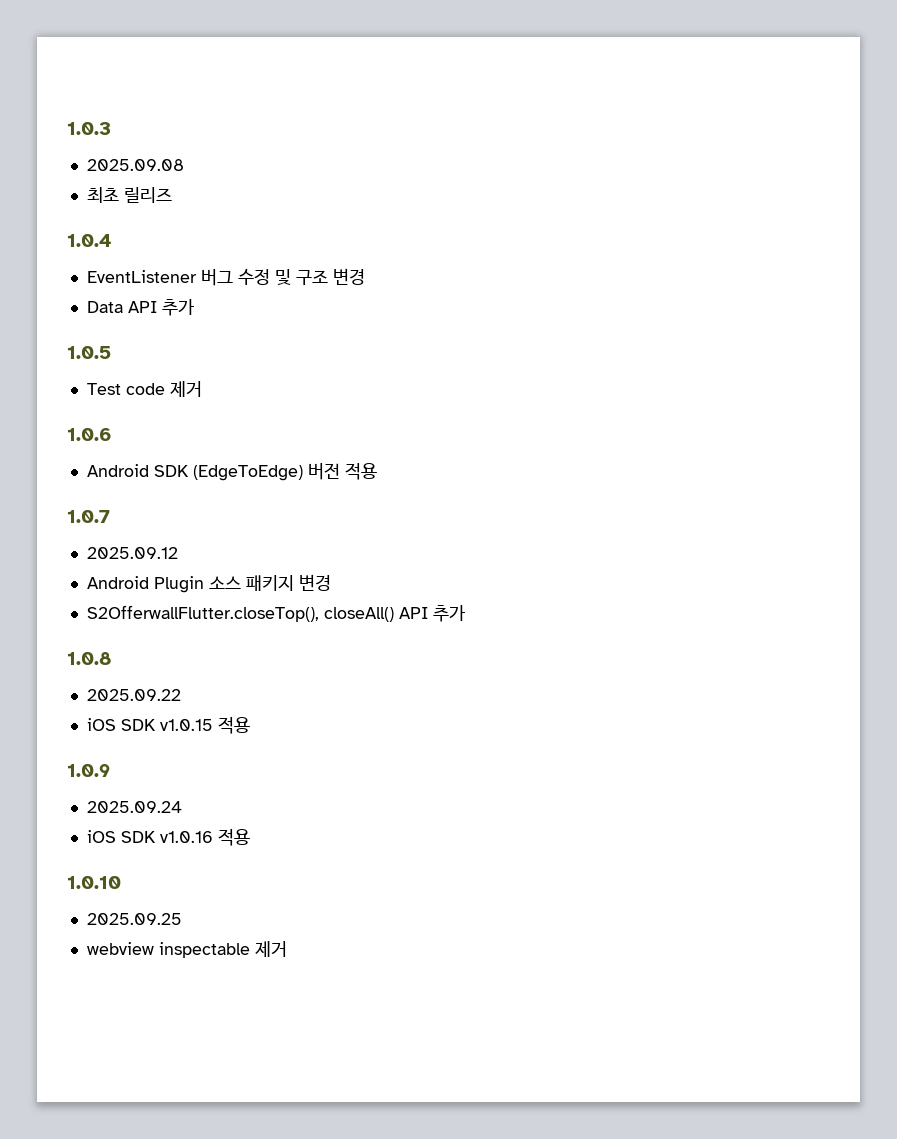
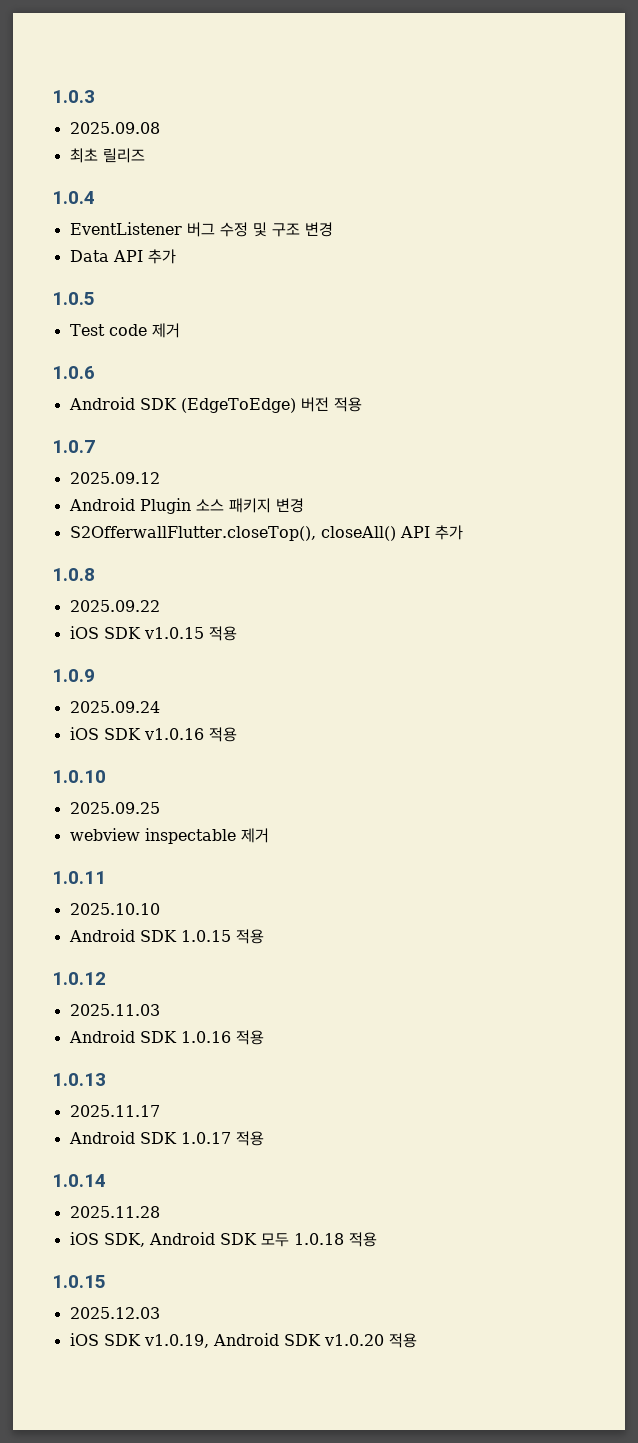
(287, 949) none -> [52,871,106,884] [69,903,160,915] [68,929,264,944] [52,972,106,985] [69,1004,160,1016] [68,1030,264,1045] [52,1073,106,1086] [69,1105,160,1117] [68,1131,264,1146] [52,1174,106,1187] [69,1206,160,1218] [69,1232,377,1247] [52,1275,106,1288] [69,1307,160,1319] [69,1333,417,1348] // 1.0.11 // 2025.10.10 // Android SDK 1.0.15 적용 // 1.0.12 // 2025.11.03 // Android SDK 1.0.16 적용 // 1.0.13 // 2025.11.17 // Android SDK 1.0.17 적용 // 1.0.14 // 2025.11.28 // iOS SDK, Android SDK 모두 1.0.18 적용 // 1.0.15 // 2025.12.03 // iOS SDK v1.0.19, Android SDK v1.0.20 적용

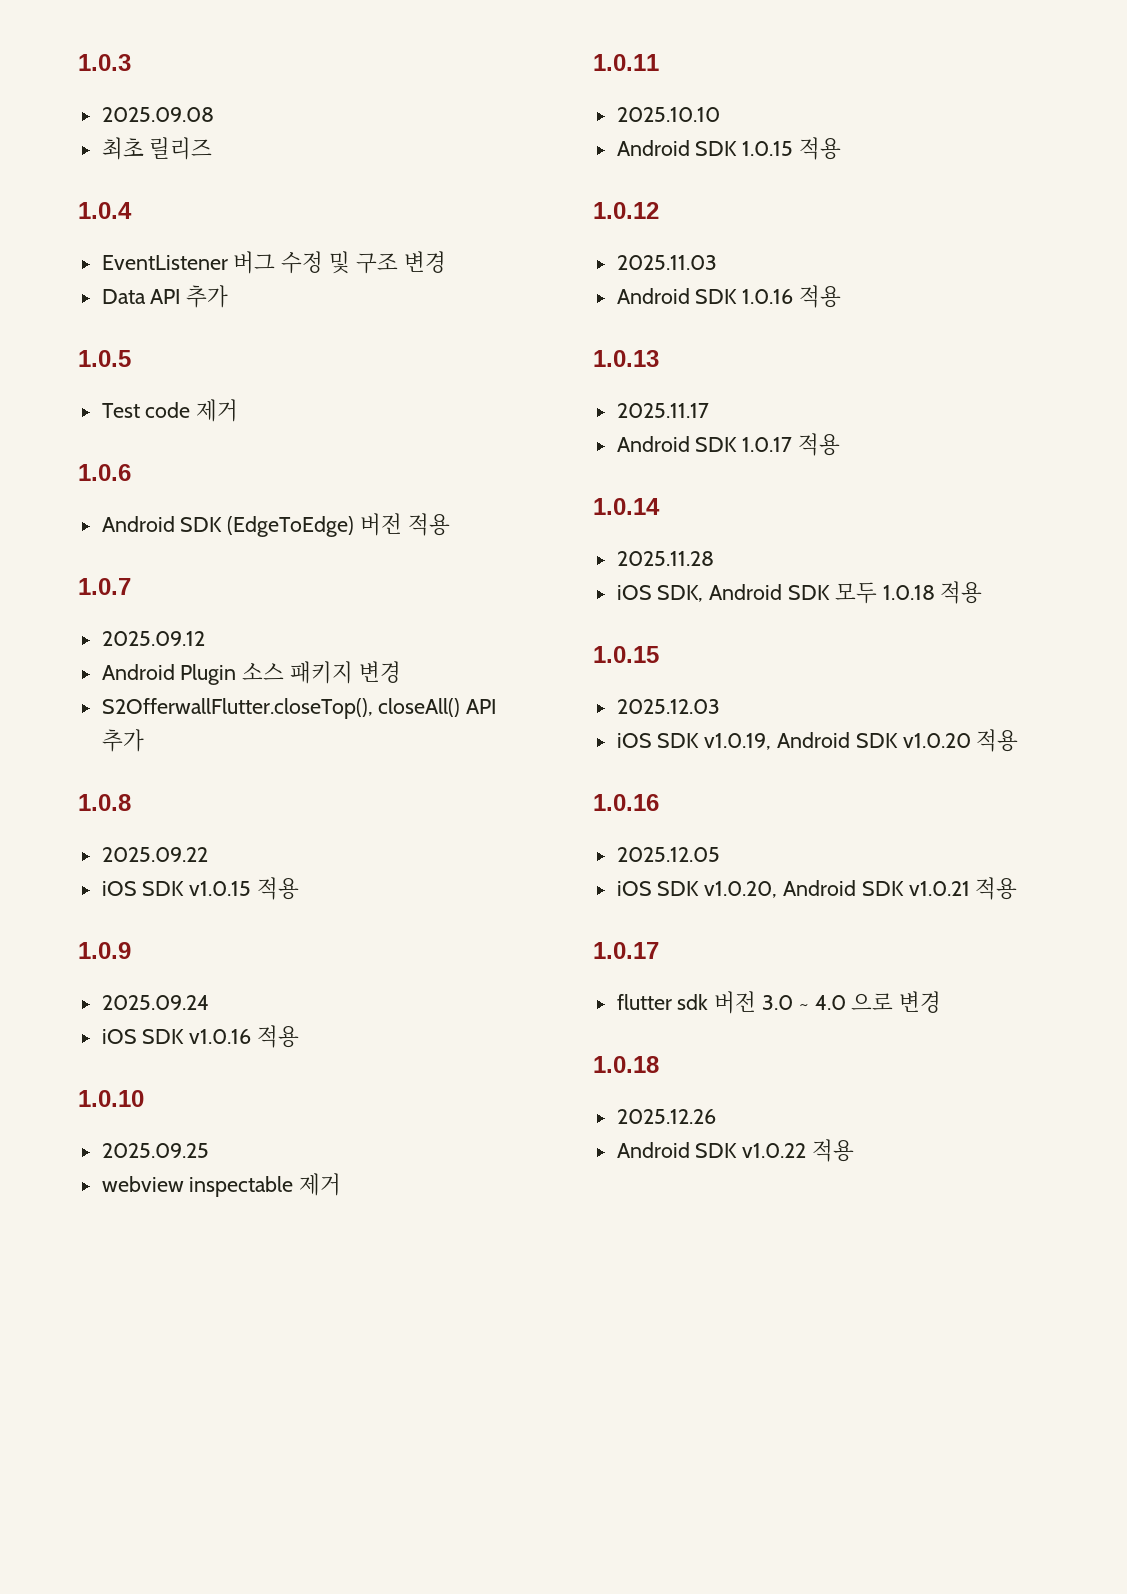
(417, 1340) none -> [593,794,659,811] [616,847,720,862] [616,877,1018,900] [593,942,659,959] [616,991,942,1014] [593,1056,659,1073] [616,1109,716,1124] [616,1139,855,1162] // 1.0.16 // 2025.12.05 // iOS SDK v1.0.20, Android SDK v1.0.21 적용 // 1.0.17 // flutter sdk 버전 3.0 ~ 4.0 으로 변경 // 1.0.18 // 2025.12.26 // Android SDK v1.0.22 적용

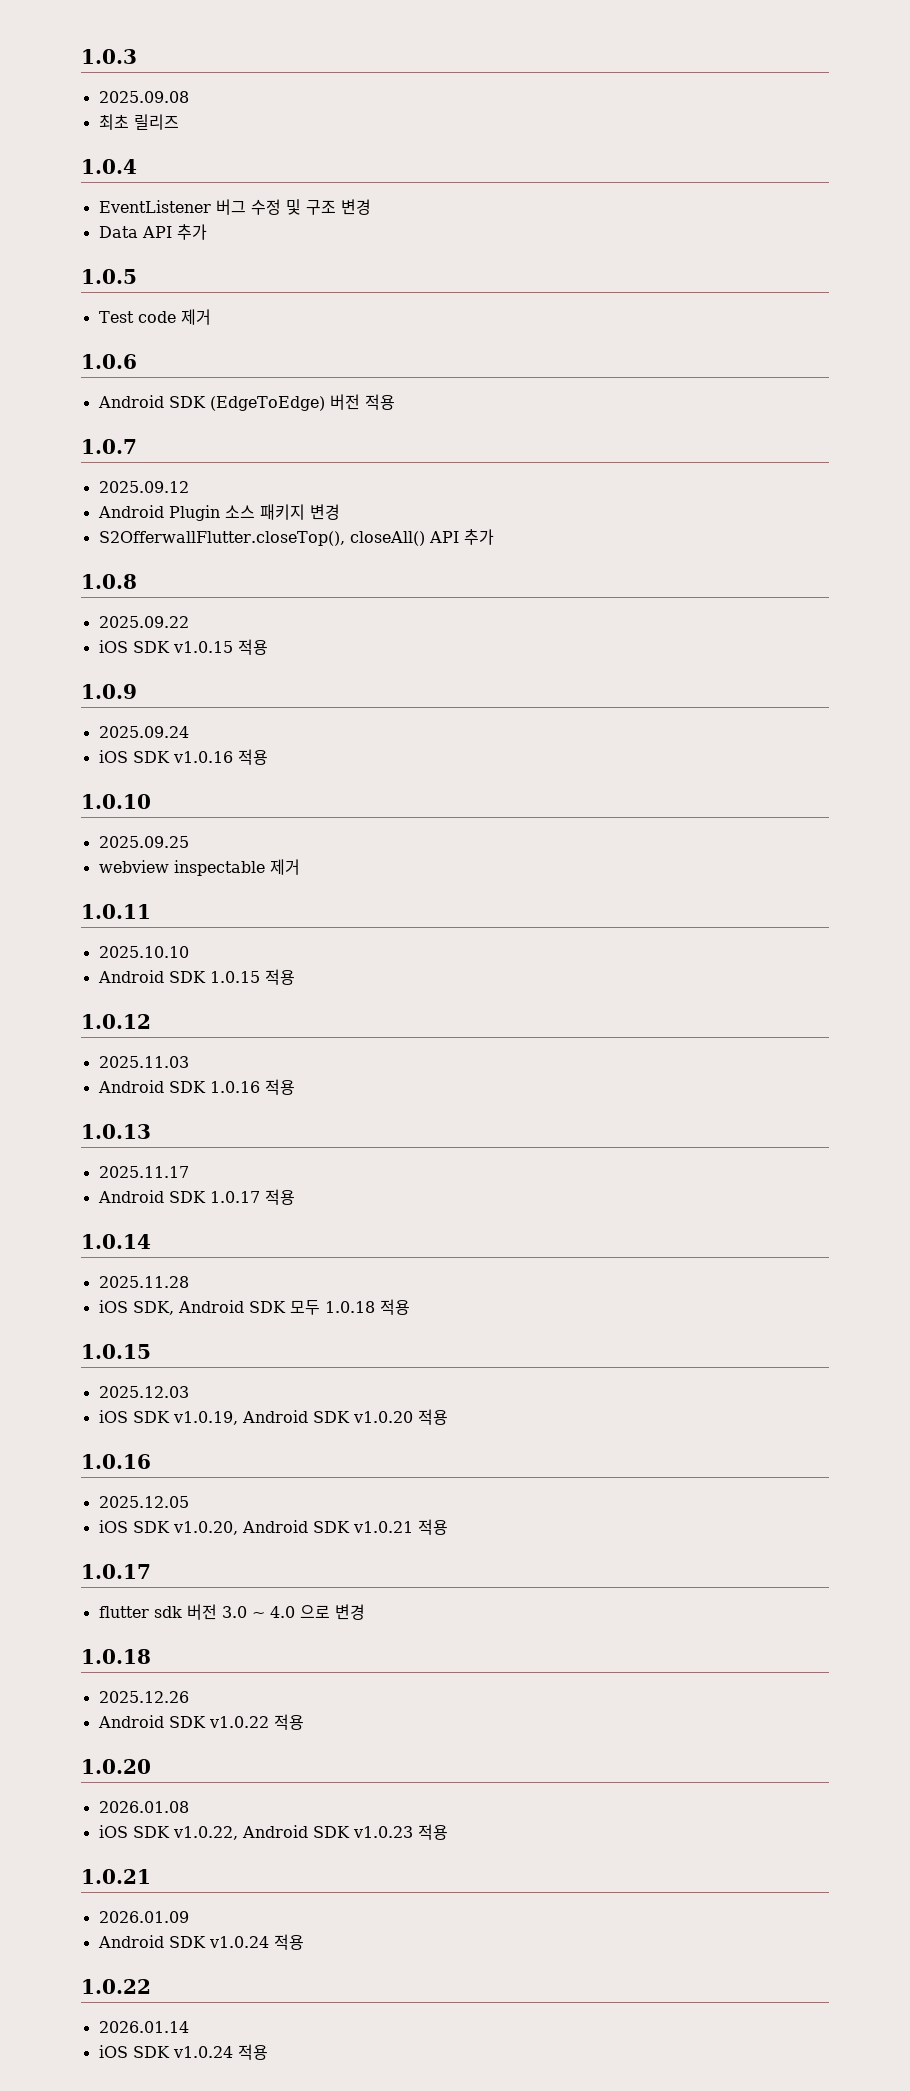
(855, 1150) none -> [81,1759,151,1774] [98,1801,189,1813] [98,1824,448,1840] [81,1869,151,1884] [98,1911,189,1923] [97,1934,304,1950] [81,1979,151,1994] [98,2021,189,2033] [98,2044,268,2060] // 1.0.20 // 2026.01.08 // iOS SDK v1.0.22, Android SDK v1.0.23 적용 // 1.0.21 // 2026.01.09 // Android SDK v1.0.24 적용 // 1.0.22 // 2026.01.14 // iOS SDK v1.0.24 적용

